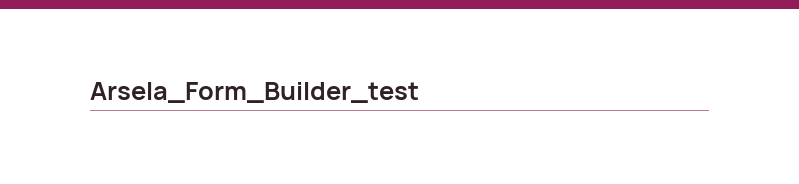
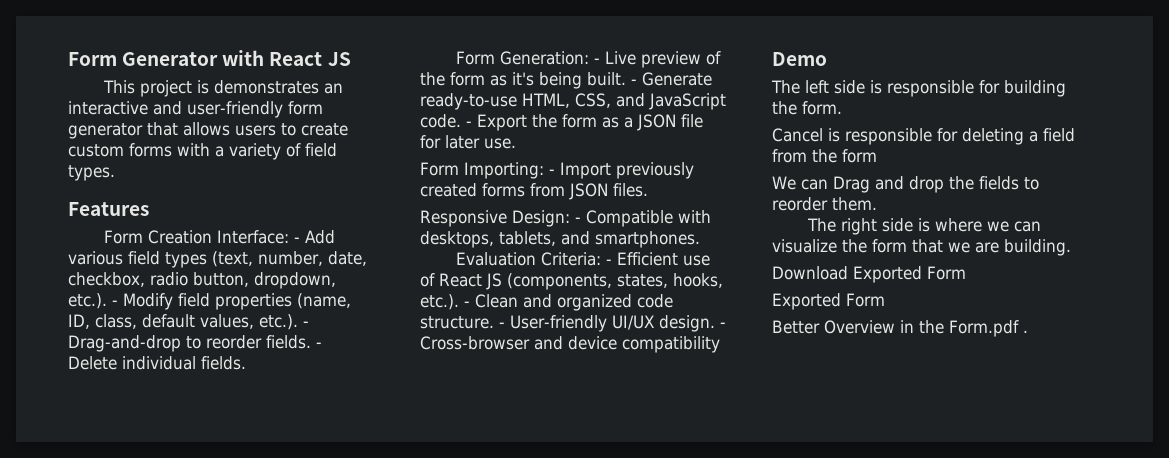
[90,82,419,103] Arsela_Form_Builder_test -> [68,50,351,66] [102,80,343,97] [68,101,323,118] [68,122,348,139] [68,143,337,160] [68,165,115,181] [68,202,149,216] [103,230,335,244] [68,251,367,268] [68,272,336,289] [68,293,351,310] [68,314,309,330] [68,335,322,352] [68,356,246,370] [455,51,721,68] [420,72,712,89] [420,93,726,110] [420,114,703,131] [420,135,516,149] [420,162,694,179] [420,183,648,200] [420,210,711,227] [420,231,700,248] [455,252,710,266] [420,273,723,290] [420,294,673,311] [420,315,726,332] [420,336,720,353] [772,52,827,66] [771,80,1066,97] [772,101,842,115] [772,128,1075,145] [772,149,877,163] [772,176,1039,193] [772,197,877,211] [806,218,1041,235] [772,239,1071,256] [772,266,966,283] [772,293,885,310] [772,320,1028,337] Form Generator with React JS // This project is demonstrates an interactive and user-friendly form generator that allows users to create custom forms with a variety of field types. // Features // Form Creation Interface: - Add various field types (text, number, date, checkbox, radio button, dropdown, etc.). - Modify field properties (name, ID, class, default values, etc.). - Drag-and-drop to reorder fields. - Delete individual fields. // Form Generation: - Live preview of the form as it's being built. - Generate ready-to-use HTML, CSS, and JavaScript code. - Export the form as a JSON file for later use. // Form Importing: - Import previously created forms from JSON files. // Responsive Design: - Compatible with desktops, tablets, and smartphones. // Evaluation Criteria: - Efficient use of React JS (components, states, hooks, etc.). - Clean and organized code structure. - User-friendly UI/UX design. - Cross-browser and device compatibility // Demo // The left side is responsible for building the form. // Cancel is responsible for deleting a field from the form // We can Drag and drop the fields to reorder them. // The right side is where we can visualize the form that we are building. // Download Exported Form // Exported Form // Better Overview in the Form.pdf .

